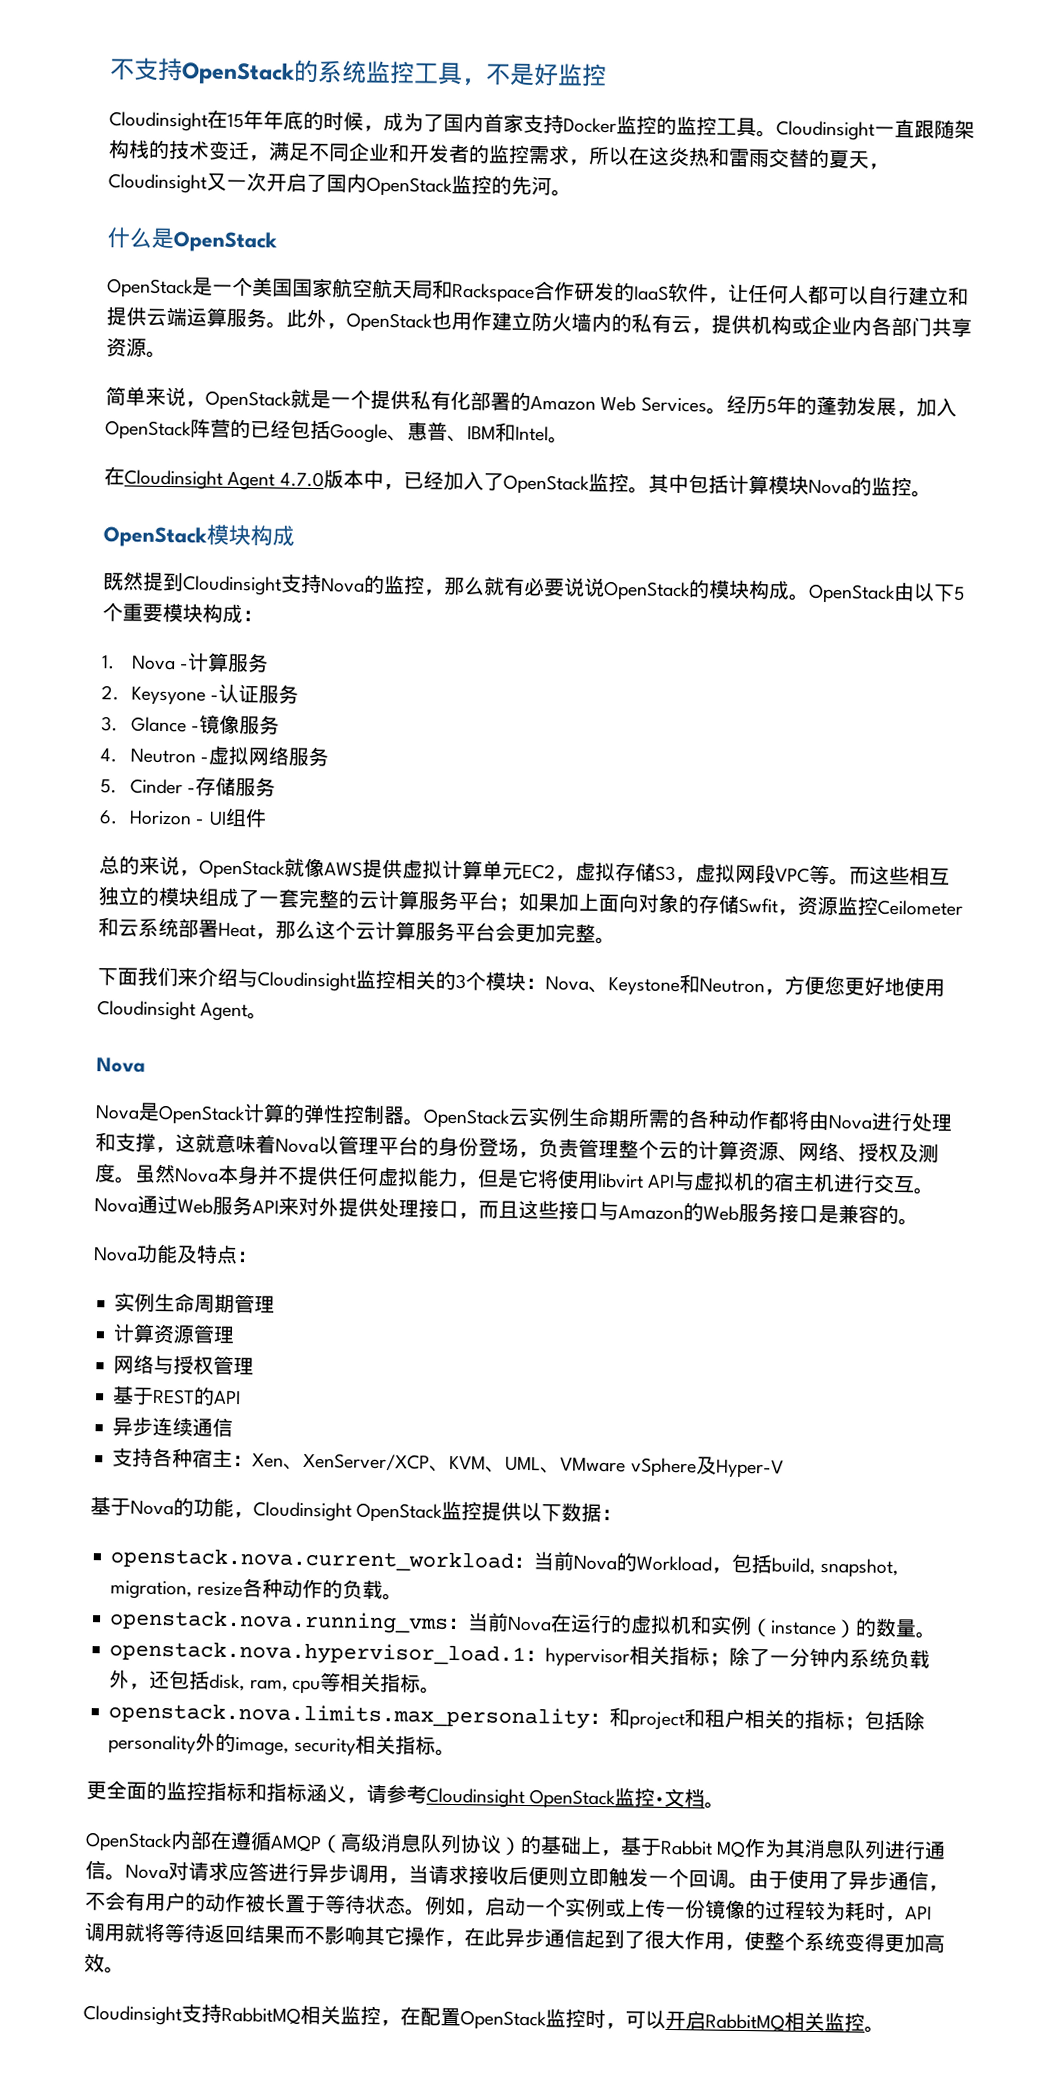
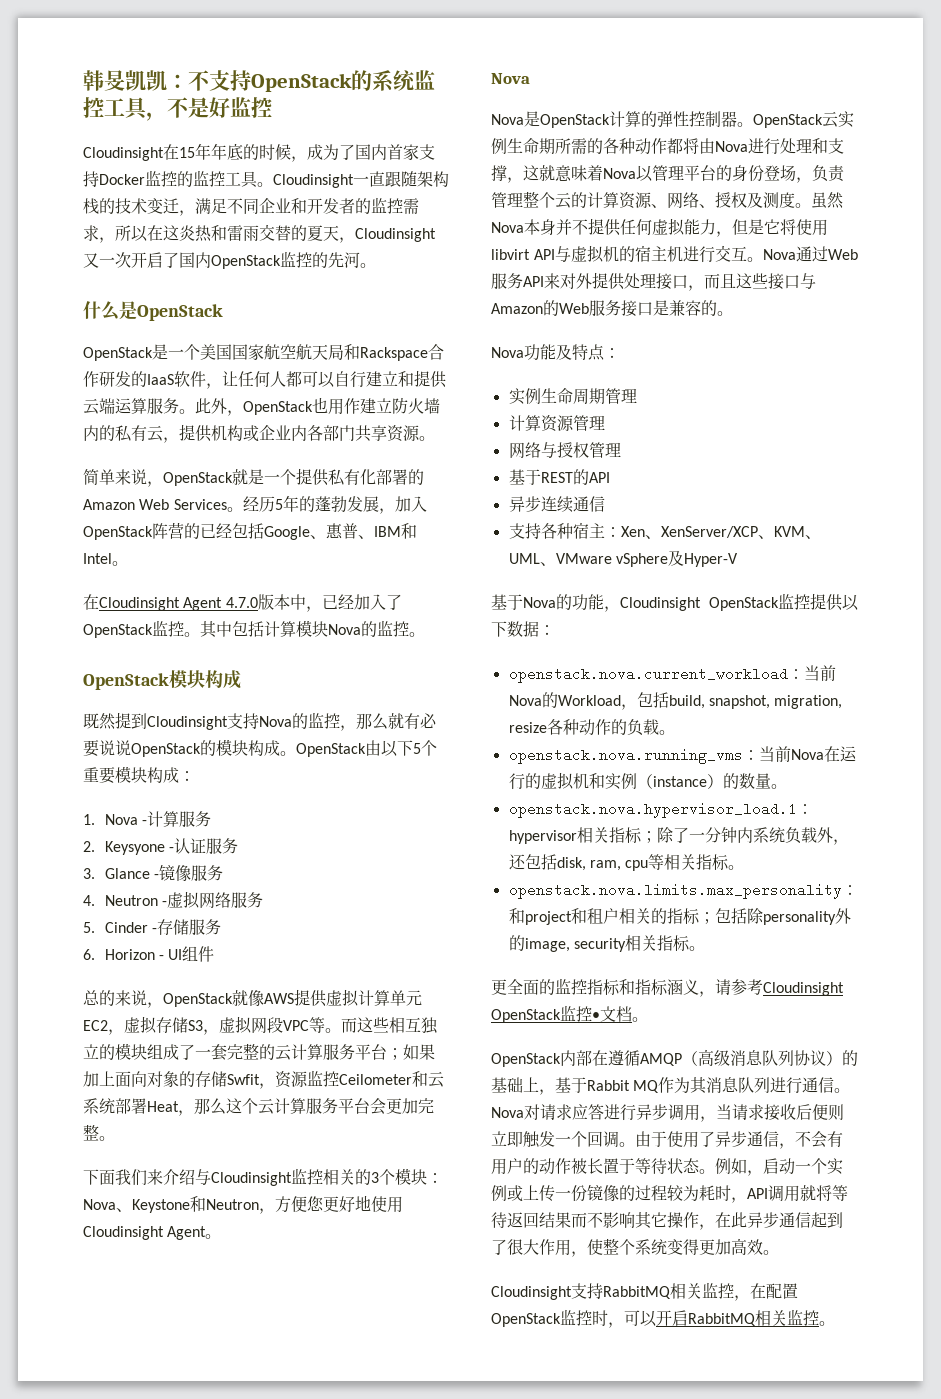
(109, 69) none -> [83,70,188,91] 韩旻凯凯：

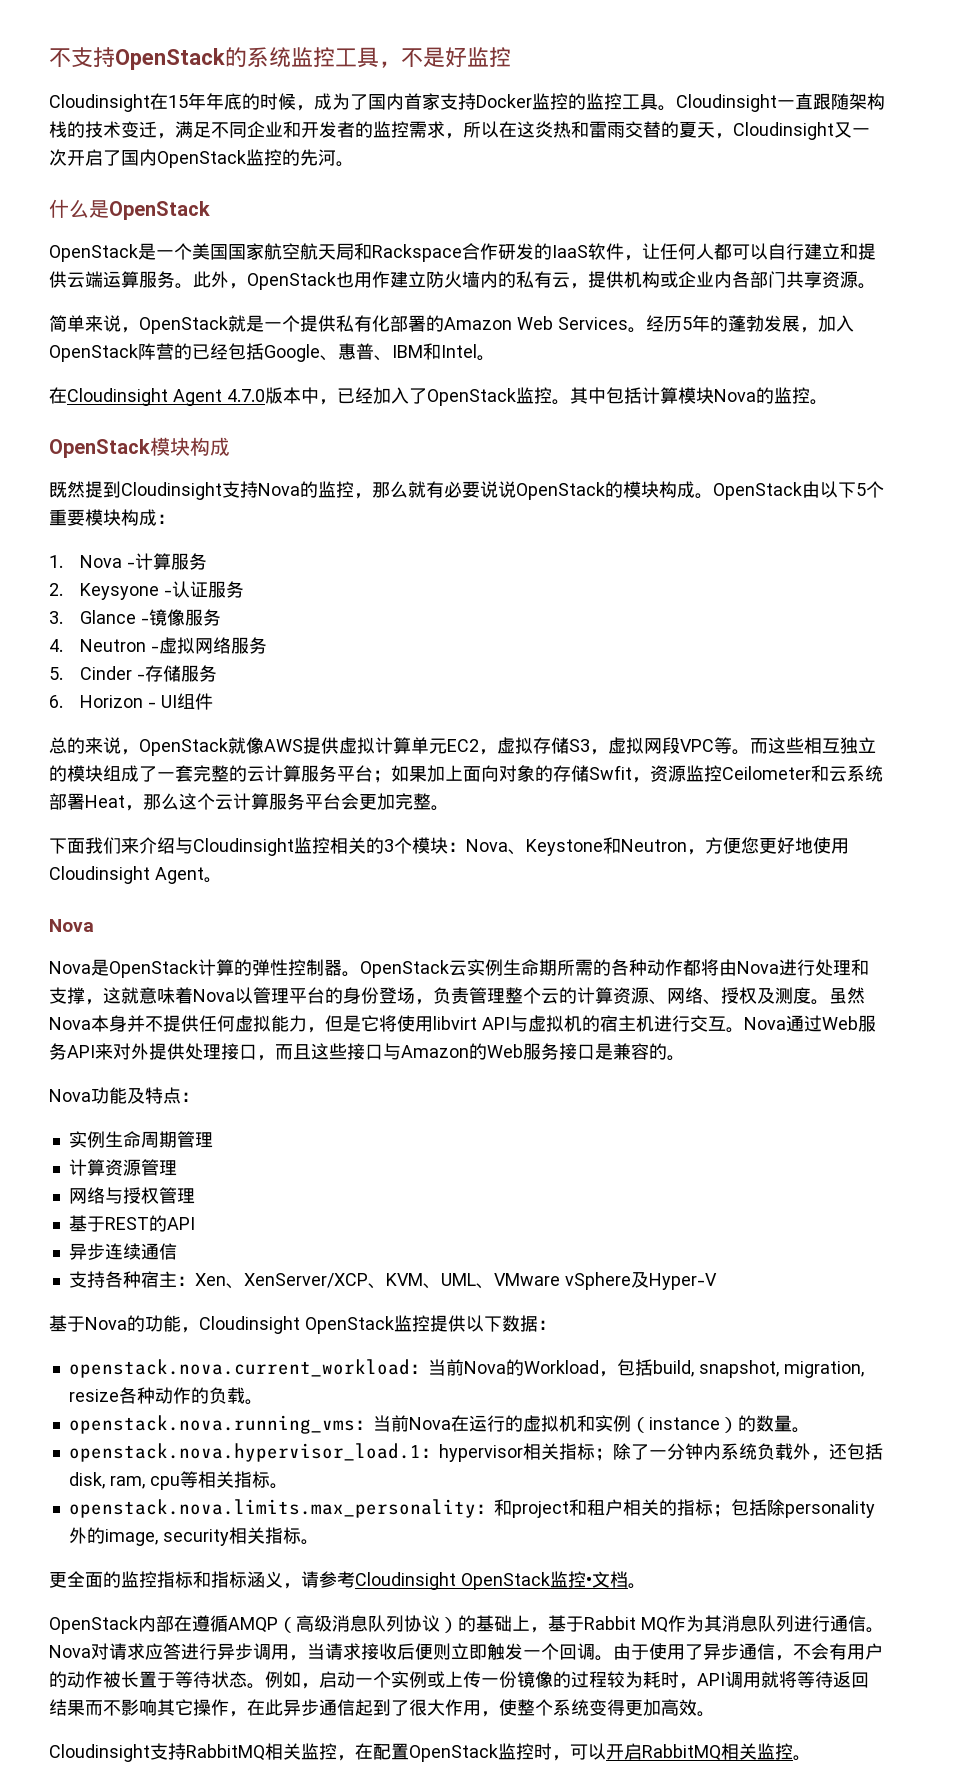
[83,70,188,91] 韩旻凯凯： -> (49, 57) none

